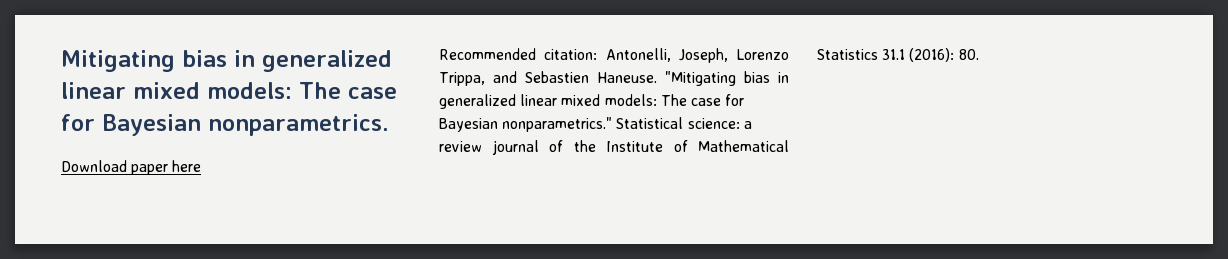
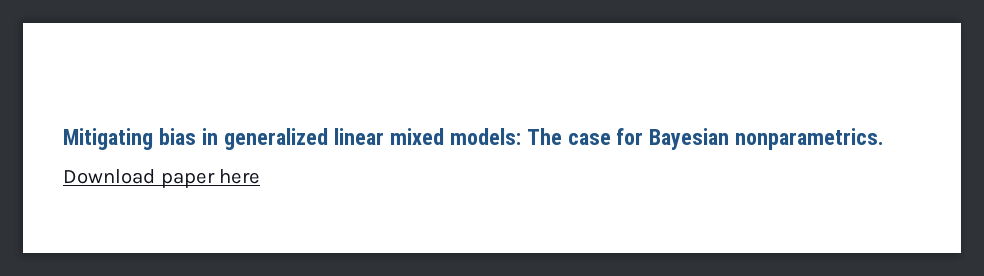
[439,48,789,63] [439,71,789,86] [439,94,745,109] [439,117,752,132] [439,140,789,155] [817,48,979,62] // Recommended citation: Antonelli, Joseph, Lorenzo Trippa, and Sebastien Haneuse. "Mitigating bias in generalized linear mixed models: The case for Bayesian nonparametrics." Statistical science: a review journal of the Institute of Mathematical Statistics 31.1 (2016): 80. -> (261, 176) none

